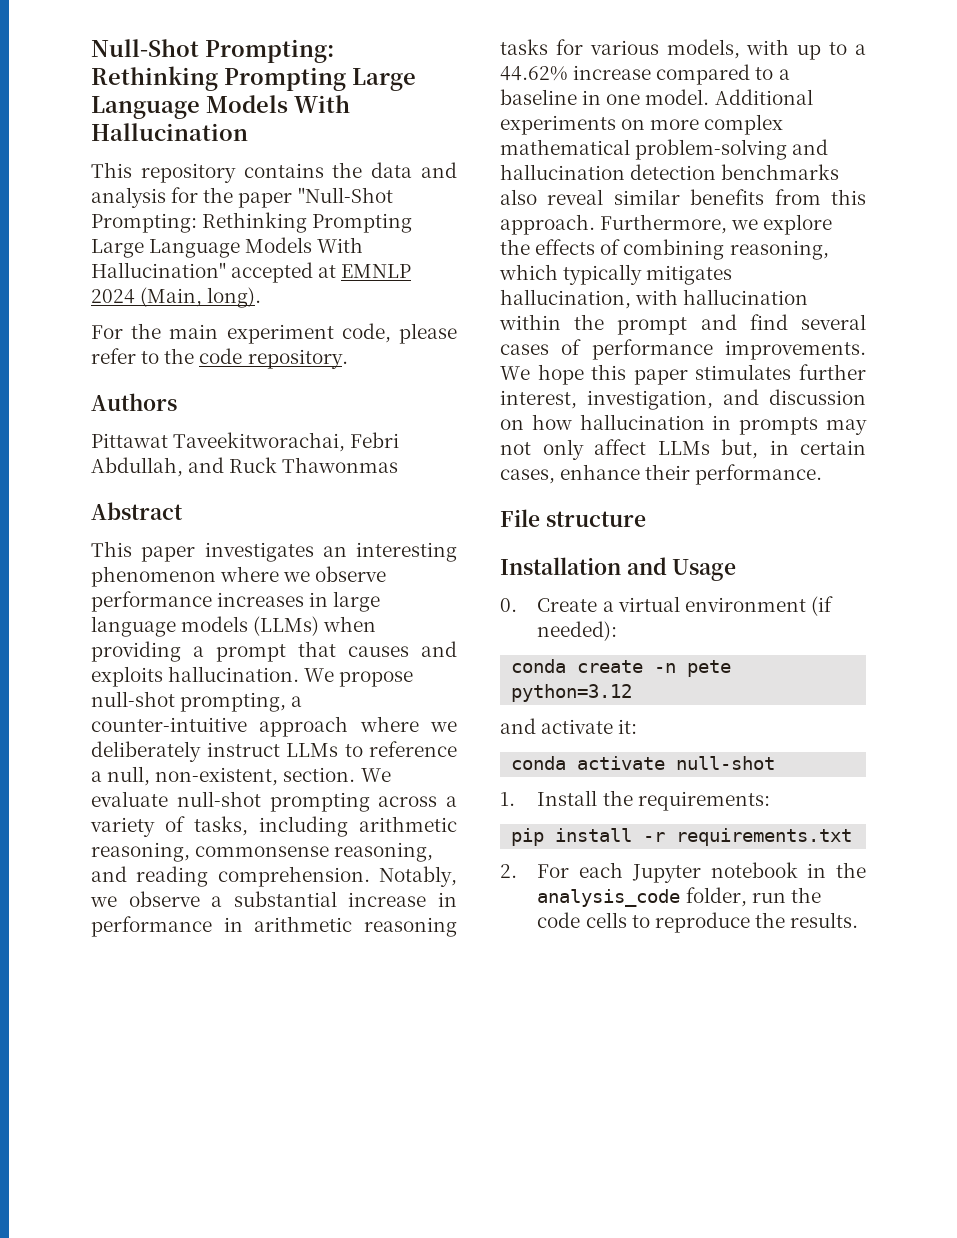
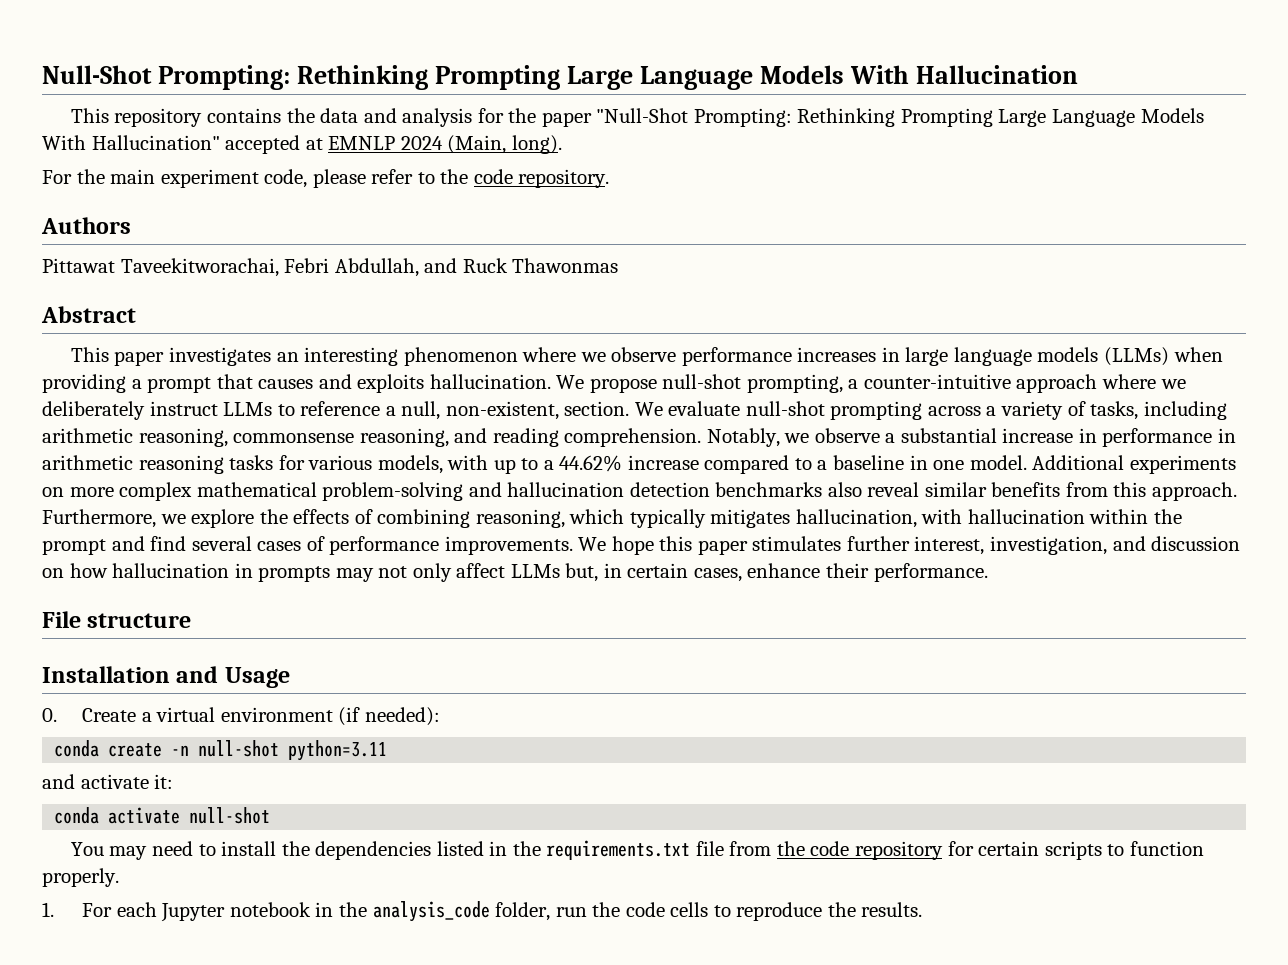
[687,660,732,677] [511,684,633,702] pete python=3.12 -> [198,740,388,761] null-shot python=3.11
[500,790,770,811] [511,828,853,846] [500,864,517,878] 1. Install the requirements: // pip install -r requirements.txt // 2. -> [70,840,1204,860] [42,868,119,887] [42,902,54,917] You may need to install the dependencies listed in the requirements.txt file from the code repository for certain scripts to function properly. // 1.

